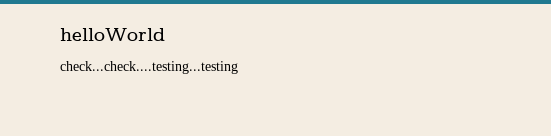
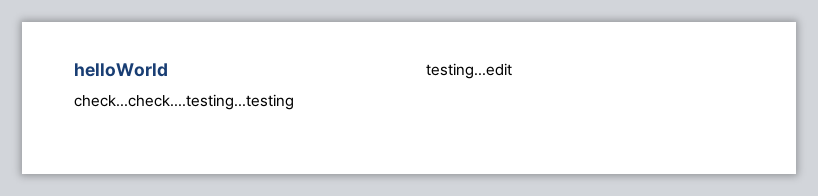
(238, 67) none -> [426,63,512,79] // testing...edit

